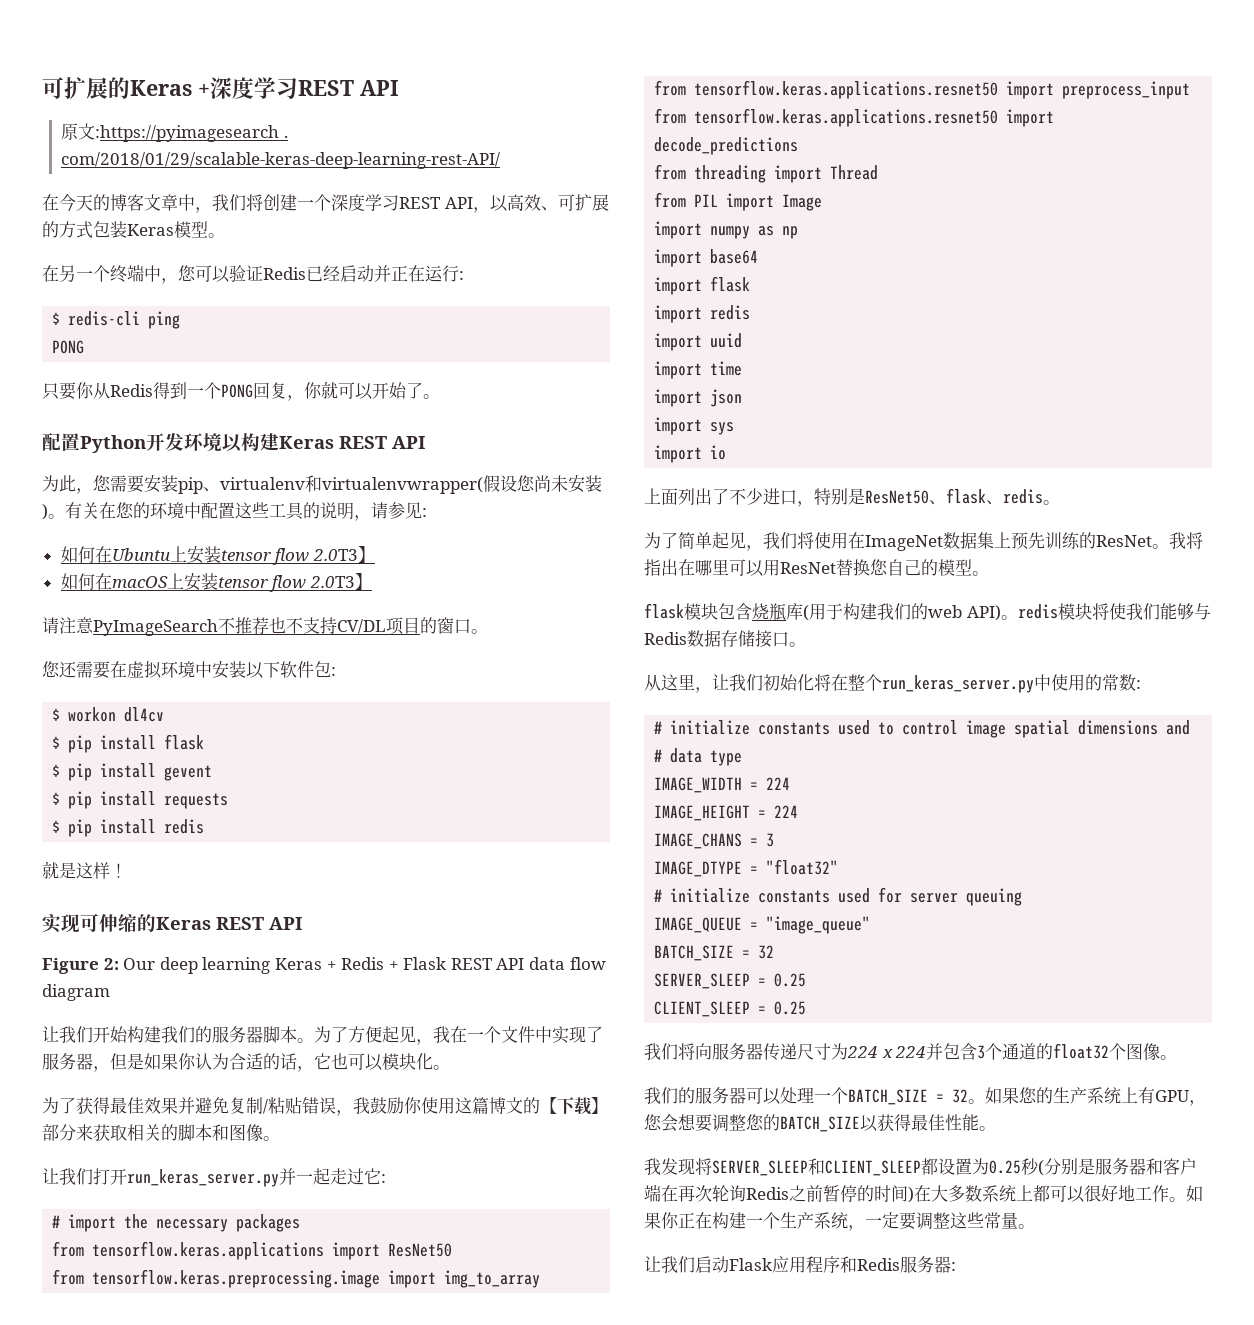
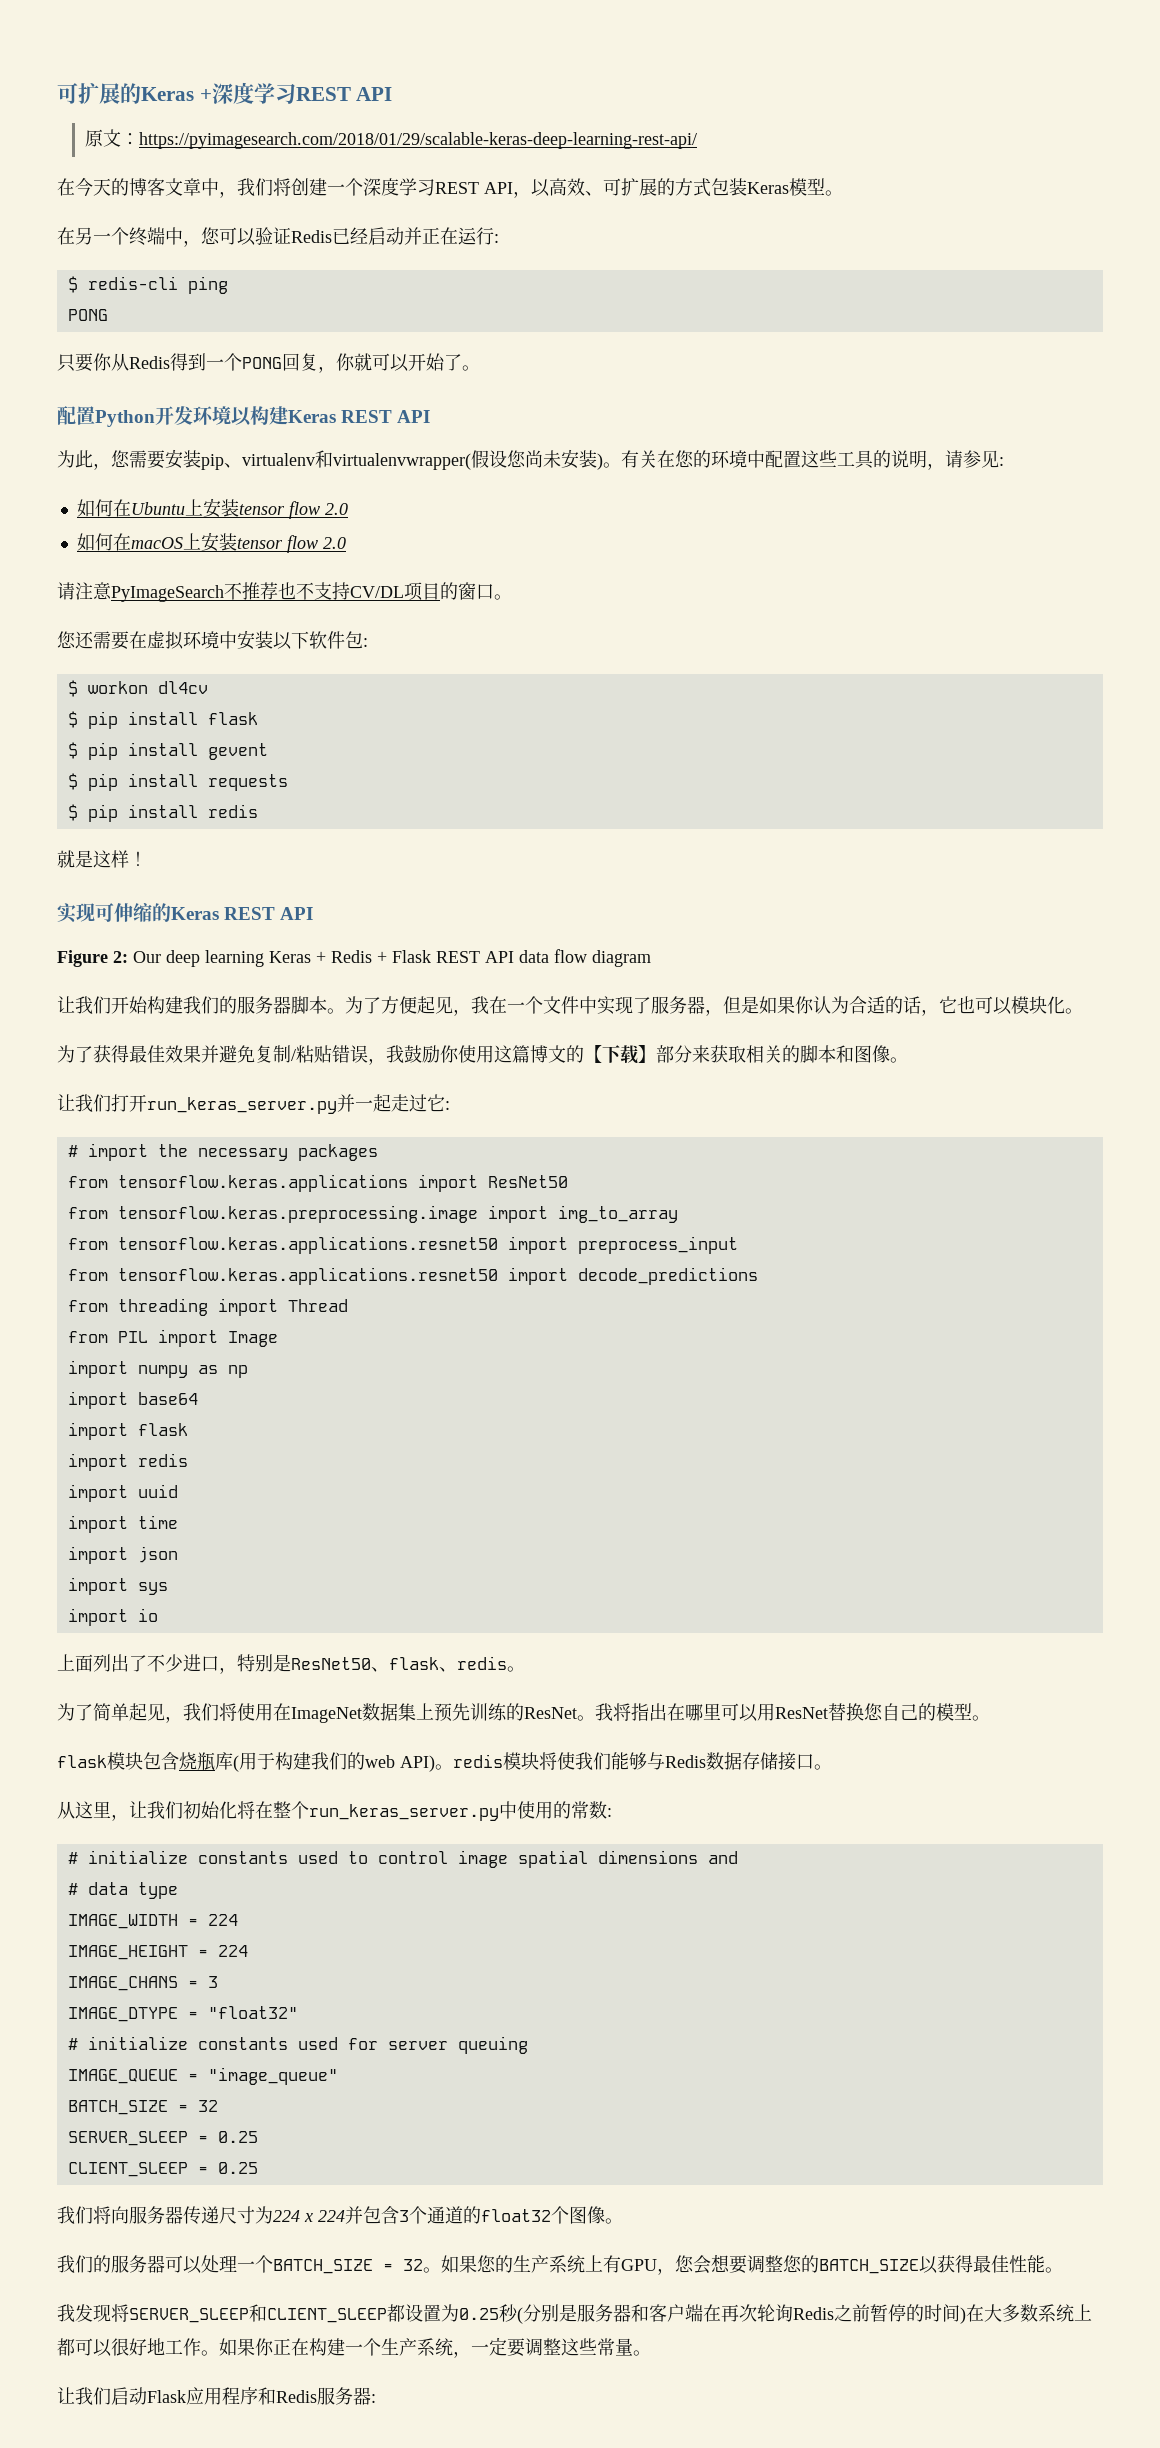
[95,125,288,142] [61,152,501,169] :https://pyimagesearch . com/2018/01/29/scalable-keras-deep-learning-rest-API/ -> [120,132,697,149] ：https://pyimagesearch.com/2018/01/29/scalable-keras-deep-learning-rest-api/
[312,546,375,563] 2.0T3】 -> [324,503,348,515] 2.0
[309,573,372,590] 2.0T3】 -> [322,537,346,549] 2.0

